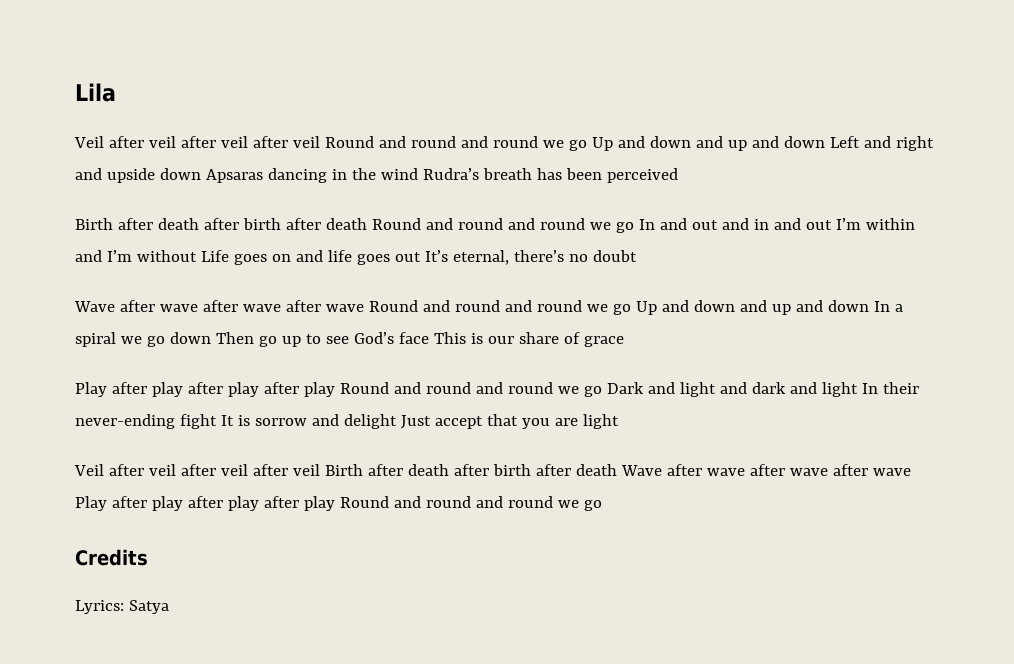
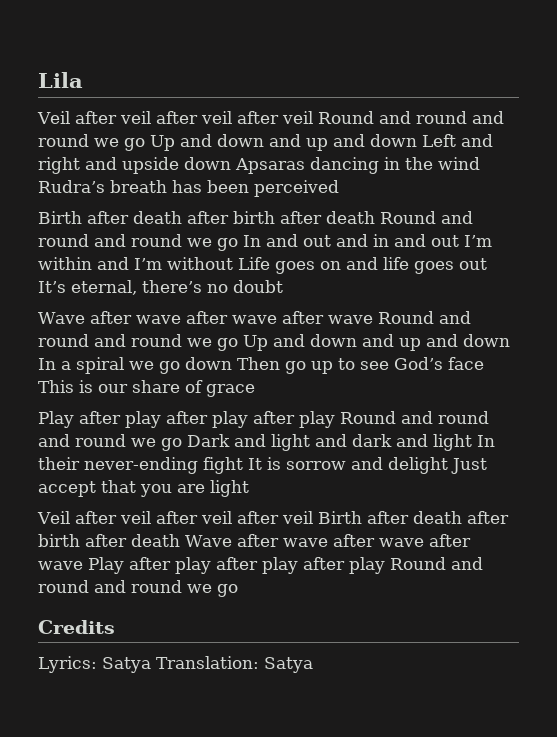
(169, 607) none -> [156,656,313,673] Translation: Satya

